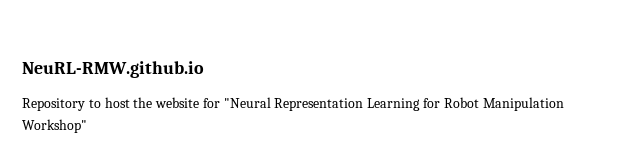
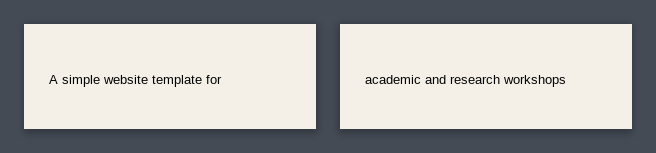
[22,61,204,78] [22,97,564,111] [22,119,87,133] NeuRL-RMW.github.io // Repository to host the website for "Neural Representation Learning for Robot Manipulation Workshop" -> [49,75,566,87] A simple website template for academic and research workshops

